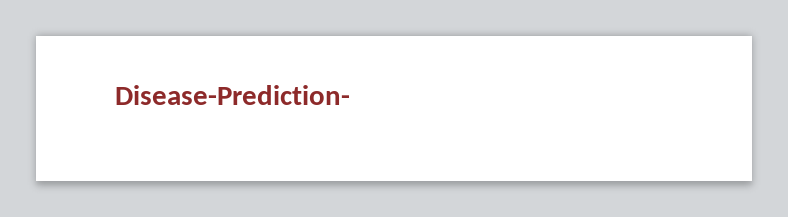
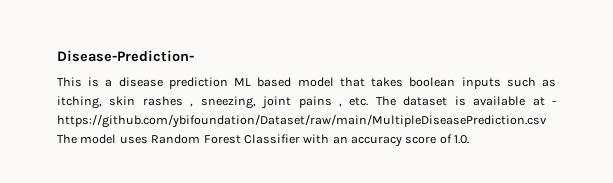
(350, 95) none -> [57,77,556,89] [57,96,557,109] [57,114,547,128] [57,134,470,147] // This is a disease prediction ML based model that takes boolean inputs such as itching, skin rashes , sneezing, joint pains , etc. The dataset is available at - https://github.com/ybifoundation/Dataset/raw/main/MultipleDiseasePrediction.csv The model uses Random Forest Classifier with an accuracy score of 1.0.

